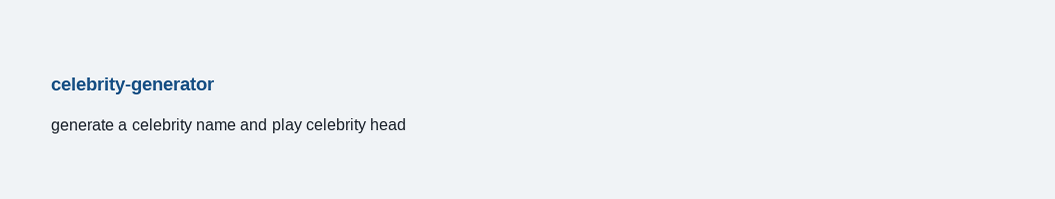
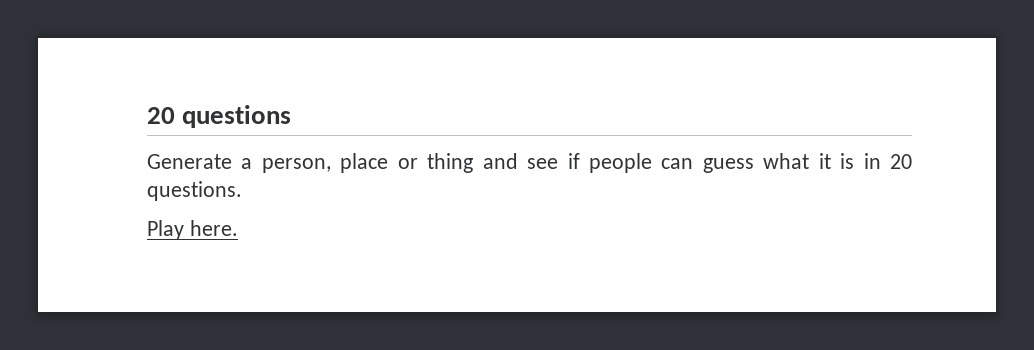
[50,77,214,95] [51,118,408,134] celebrity-generator // generate a celebrity name and play celebrity head -> [147,105,292,128] [147,153,912,173] [147,181,242,201] [147,220,238,240] 20 questions // Generate a person, place or thing and see if people can guess what it is in 20 questions. // Play here.

